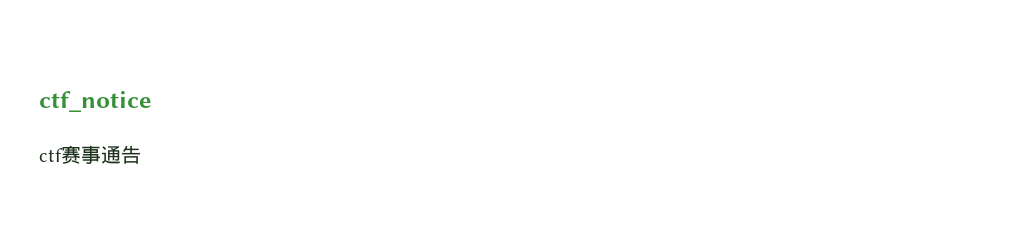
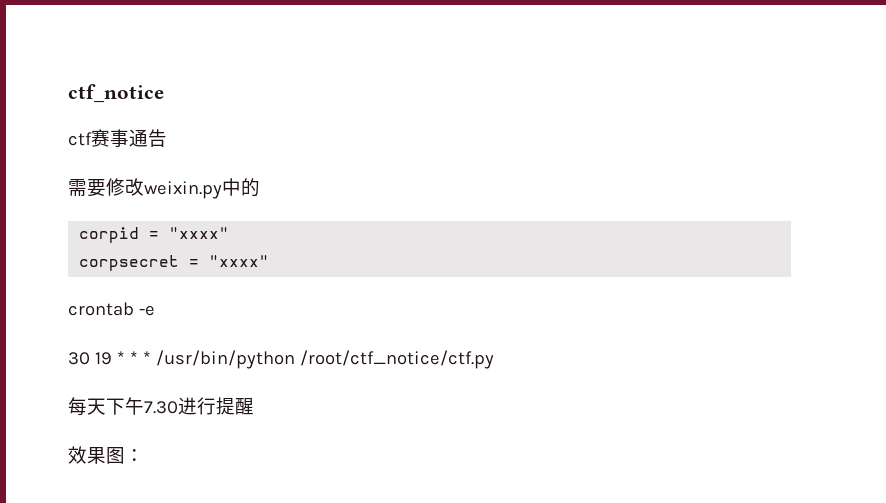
(141, 154) none -> [68,178,260,199] [79,227,230,243] [79,255,270,271] [68,302,155,316] [68,350,494,369] [68,397,254,416] [68,446,144,464] // 需要修改weixin.py中的 // corpid = "xxxx" // corpsecret = "xxxx" // crontab -e // 30 19 * * * /usr/bin/python /root/ctf_notice/ctf.py // 每天下午7.30进行提醒 // 效果图：

